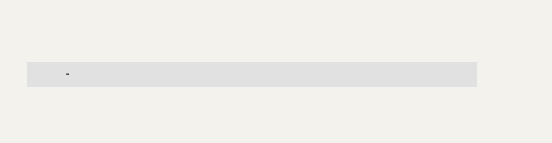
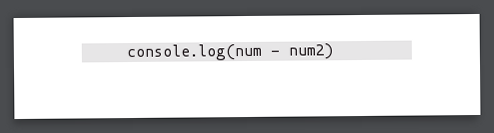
[64,73,72,79] - -> [125,43,333,62] console.log(num - num2)

